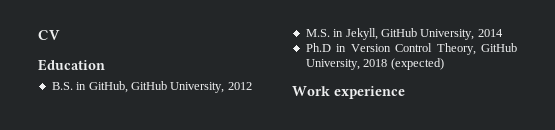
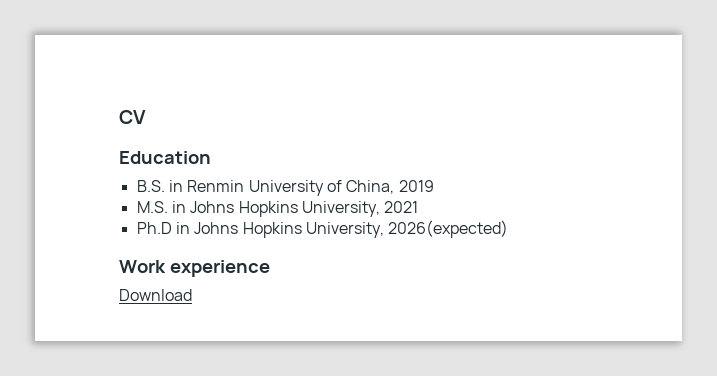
[88,81,252,93] [305,28,503,40] [305,43,517,55] [305,58,444,70] GitHub, GitHub University, 2012 // M.S. in Jekyll, GitHub University, 2014 // Ph.D in Version Control Theory, GitHub University, 2018 (expected) -> [187,180,434,196] [136,201,419,217] [136,220,509,238] Renmin University of China, 2019 // M.S. in Johns Hopkins University, 2021 // Ph.D in Johns Hopkins University, 2026(expected)
(405, 92) none -> [119,289,192,301] // Download

